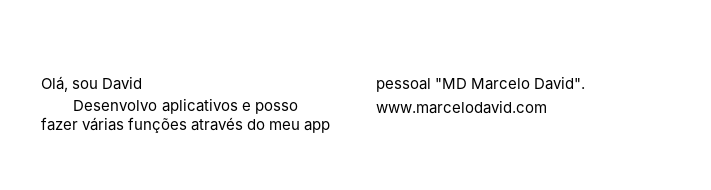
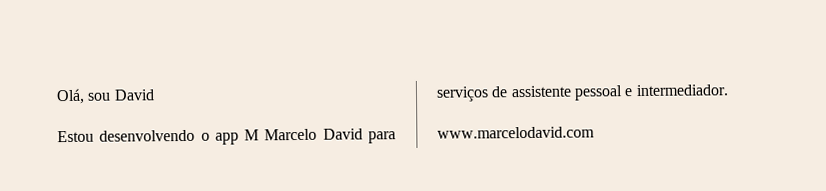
[73,98,298,114] [41,117,331,133] [376,76,586,92] Desenvolvo aplicativos e posso fazer várias funções através do meu app pessoal "MD Marcelo David". -> [57,128,396,145] [436,84,729,102] Estou desenvolvendo o app M Marcelo David para serviços de assistente pessoal e intermediador.

